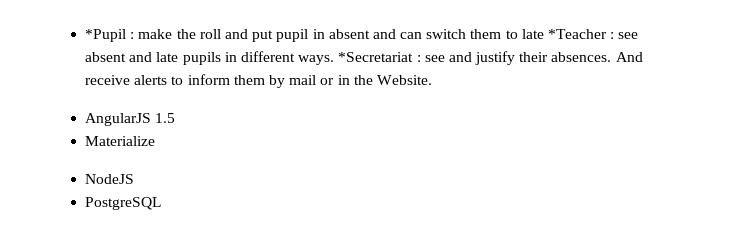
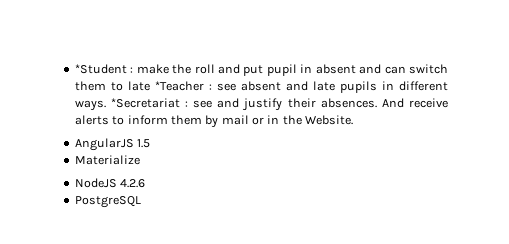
[85,29,127,42] *Pupil -> [74,64,127,74] *Student
(135, 179) none -> [120,179,146,188] 4.2.6

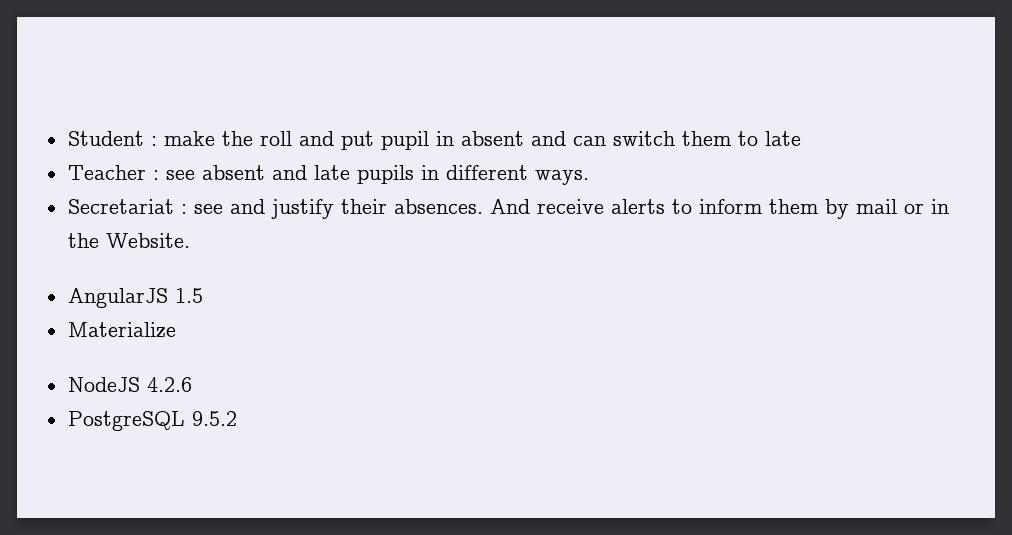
[74,64,127,74] *Student -> [67,131,144,146] Student
[154,81,204,91] *Teacher -> [67,165,146,180] // Teacher
[110,98,180,108] *Secretariat -> [67,199,174,214] // Secretariat
(141, 202) none -> [191,411,237,426] 9.5.2

